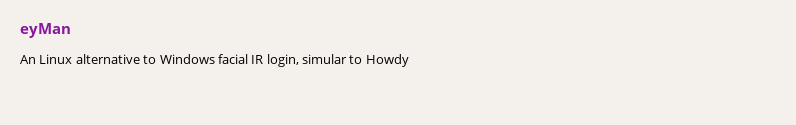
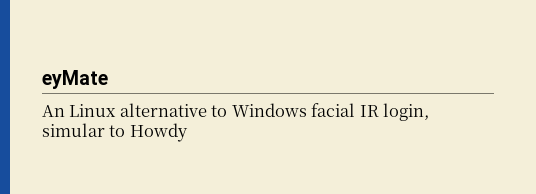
[20,23,71,38] eyMan -> [42,70,108,89] eyMate

